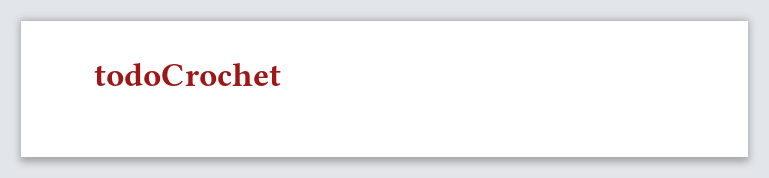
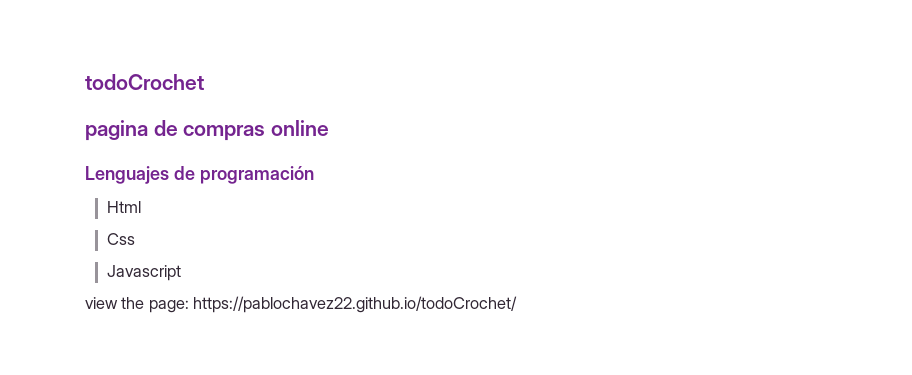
(281, 74) none -> [85,120,330,141] [85,166,314,184] [106,201,141,213] [106,233,135,245] [106,265,181,281] [85,296,518,313] // pagina de compras online // Lenguajes de programación // Html // Css // Javascript // view the page: https://pablochavez22.github.io/todoCrochet/

